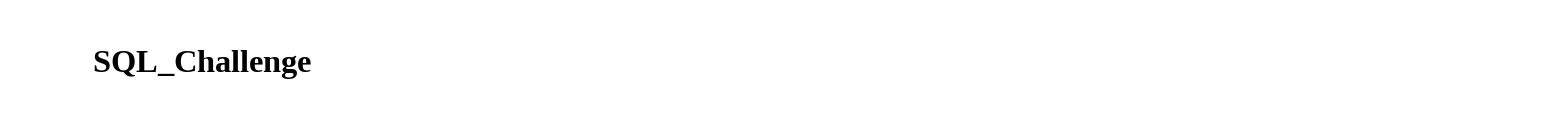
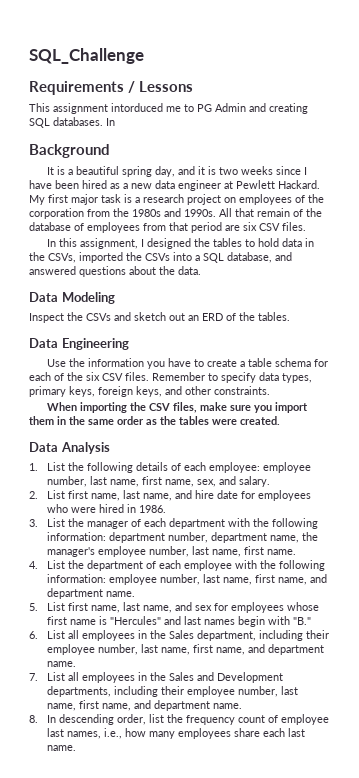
(311, 64) none -> [29,81,194,95] [29,103,308,114] [29,117,115,128] [29,144,110,158] [46,166,307,177] [29,180,320,191] [29,194,324,205] [29,208,322,219] [29,222,306,233] [46,238,314,249] [29,252,292,263] [29,266,201,277] [29,292,115,304] [29,312,290,323] [29,338,129,350] [46,358,328,369] [29,372,312,383] [29,386,270,397] [46,402,308,413] [29,416,280,425] [29,442,110,454] [29,462,312,473] [47,476,271,487] [29,490,312,501] [47,504,167,513] [29,518,319,529] [47,532,319,543] [47,546,297,557] [29,560,326,571] [47,574,328,585] [47,588,136,599] [29,602,320,613] [47,616,312,627] [29,630,330,641] [47,644,325,655] [47,661,77,667] [29,672,284,683] [47,686,299,697] [47,700,243,711] [29,714,330,725] [47,728,306,739] [47,745,77,751] // Requirements / Lessons // This assignment intorduced me to PG Admin and creating SQL databases. In // Background // It is a beautiful spring day, and it is two weeks since I have been hired as a new data engineer at Pewlett Hackard. My first major task is a research project on employees of the corporation from the 1980s and 1990s. All that remain of the database of employees from that period are six CSV files. // In this assignment, I designed the tables to hold data in the CSVs, imported the CSVs into a SQL database, and answered questions about the data. // Data Modeling // Inspect the CSVs and sketch out an ERD of the tables. // Data Engineering // Use the information you have to create a table schema for each of the six CSV files. Remember to specify data types, primary keys, foreign keys, and other constraints. // When importing the CSV files, make sure you import them in the same order as the tables were created. // Data Analysis // 1. List the following details of each employee: employee number, last name, first name, sex, and salary. // 2. List first name, last name, and hire date for employees who were hired in 1986. // 3. List the manager of each department with the following information: department number, department name, the manager's employee number, last name, first name. // 4. List the department of each employee with the following information: employee number, last name, first name, and department name. // 5. List first name, last name, and sex for employees whose first name is "Hercules" and last names begin with "B." // 6. List all employees in the Sales department, including their employee number, last name, first name, and department name. // 7. List all employees in the Sales and Development departments, including their employee number, last name, first name, and department name. // 8. In descending order, list the frequency count of employee last names, i.e., how many employees share each last name.

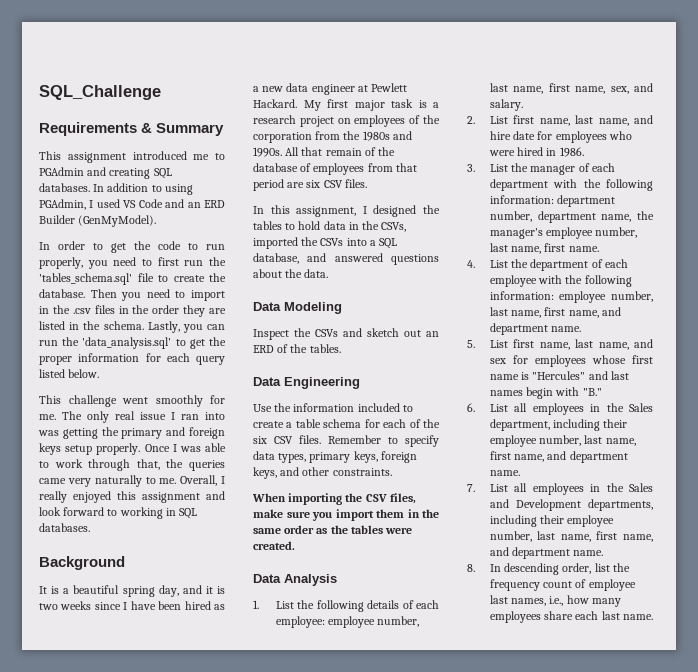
[128,81,194,93] / Lessons -> [141,123,225,136] & Summary
[111,103,163,112] intorduced -> [132,151,187,160] introduced
[197,103,246,112] PG Admin -> [39,167,84,176] PGAdmin
(115, 122) none -> [107,183,193,195] [39,199,225,210] [39,215,157,227] [39,241,225,253] [39,257,226,269] [39,273,226,285] [39,289,225,301] [39,305,226,317] [39,321,225,333] [39,337,226,349] [39,353,225,365] [39,369,100,378] [39,395,225,407] [39,411,225,423] [38,427,225,439] [39,443,226,455] [39,459,225,471] [39,475,225,487] [39,491,225,503] [39,507,198,519] [39,523,90,532] addition to using PGAdmin, I used VS Code and an ERD Builder (GenMyModel). // In order to get the code to run properly, you need to first run the 'tables_schema.sql' file to create the database. Then you need to import in the .csv files in the order they are listed in the schema. Lastly, you can run the 'data_analysis.sql' to get the proper information for each query listed below. // This challenge went smoothly for me. The only real issue I ran into was getting the primary and foreign keys setup properly. Once I was able to work through that, the queries came very naturally to me. Overall, I really enjoyed this assignment and look forward to working in SQL databases.
[146,358,191,369] you have -> [357,403,400,412] included

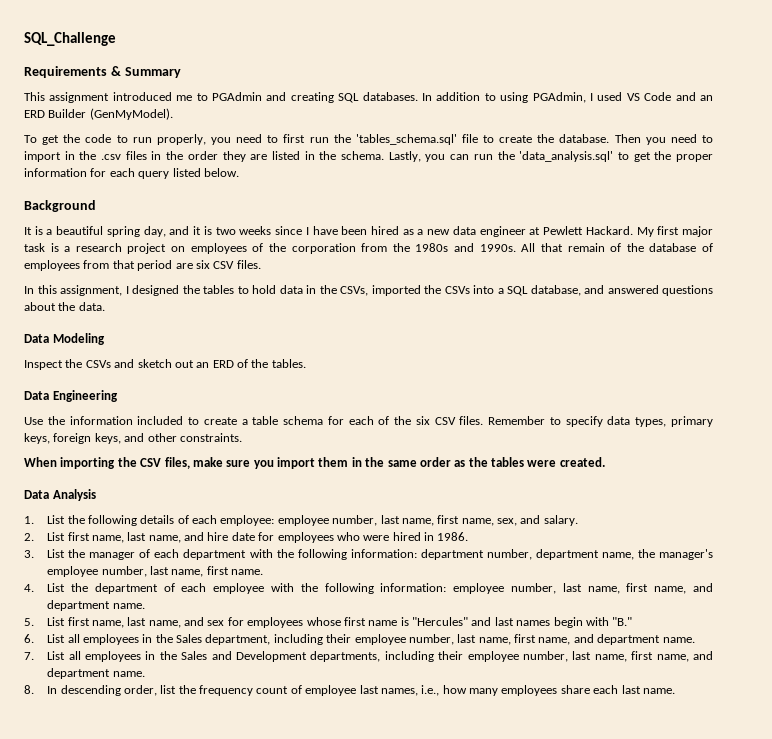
[39,241,103,250] In order to -> [24,135,37,143] To
[39,395,225,407] [39,411,225,423] [38,427,225,439] [39,443,226,455] [39,459,225,471] [39,475,225,487] [39,491,225,503] [39,507,198,519] [39,523,90,532] // This challenge went smoothly for me. The only real issue I ran into was getting the primary and foreign keys setup properly. Once I was able to work through that, the queries came very naturally to me. Overall, I really enjoyed this assignment and look forward to working in SQL databases. -> (239, 172) none

